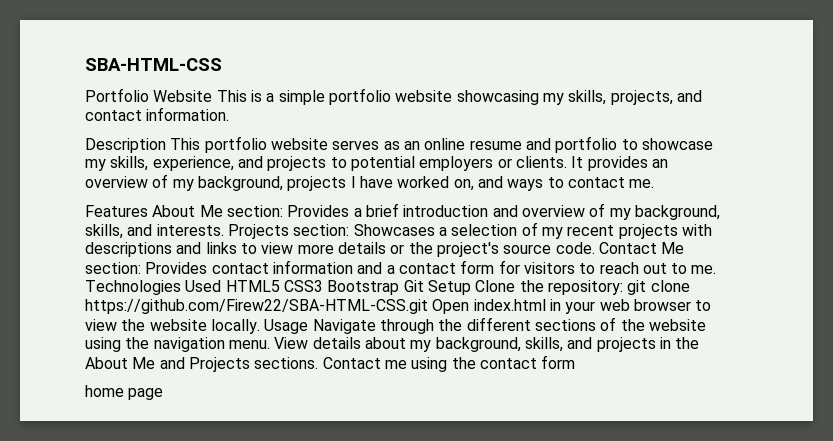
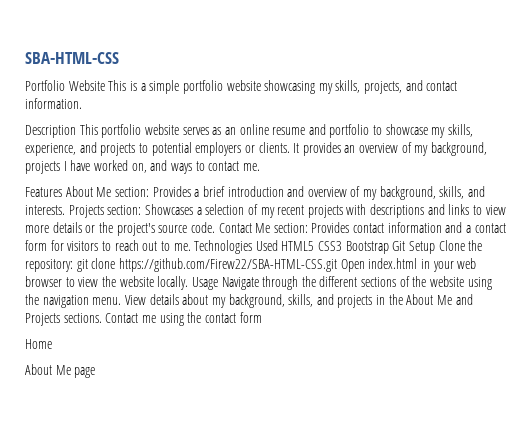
[85,385,124,397] home -> [25,339,52,349] [25,364,71,375] Home // About Me

